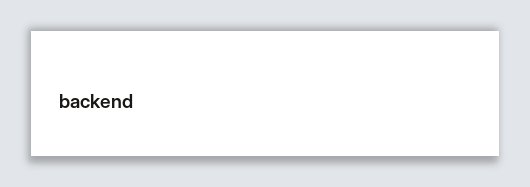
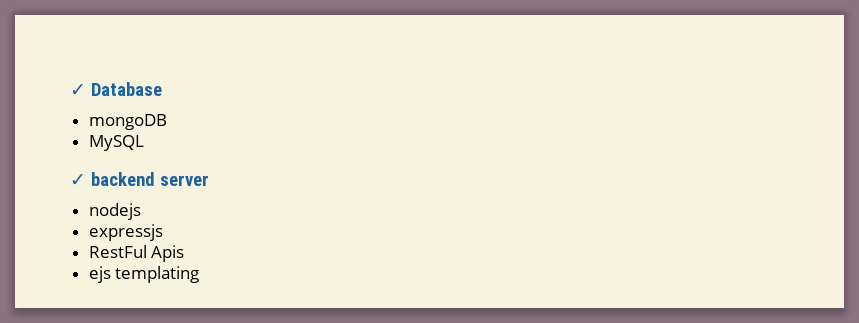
[59,94,133,108] backend -> [70,82,162,96] [88,114,167,130] [88,135,144,151] [70,172,209,186] [88,203,141,220] [88,224,163,241] [88,245,185,262] [88,266,200,283] ✓ Database // mongoDB // MySQL // ✓ backend server // nodejs // expressjs // RestFul Apis // ejs templating

